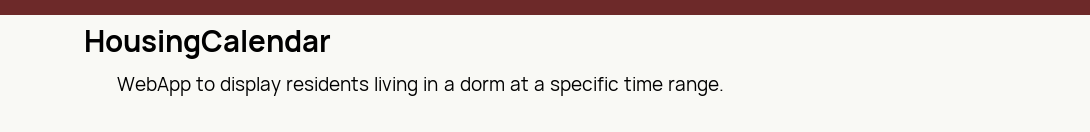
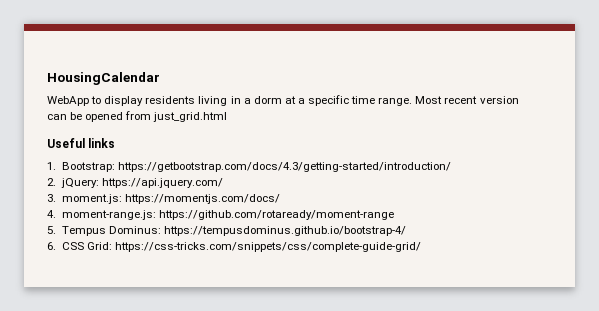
(725, 87) none -> [415,96,519,104] [47,111,228,122] [47,138,116,148] [47,162,451,172] [47,178,223,188] [47,194,280,204] [47,210,394,220] [47,226,406,236] [47,242,421,252] Most recent version can be opened from just_grid.html // Useful links // 1. Bootstrap: https://getbootstrap.com/docs/4.3/getting-started/introduction/ // 2. jQuery: https://api.jquery.com/ // 3. moment.js: https://momentjs.com/docs/ // 4. moment-range.js: https://github.com/rotaready/moment-range // 5. Tempus Dominus: https://tempusdominus.github.io/bootstrap-4/ // 6. CSS Grid: https://css-tricks.com/snippets/css/complete-guide-grid/

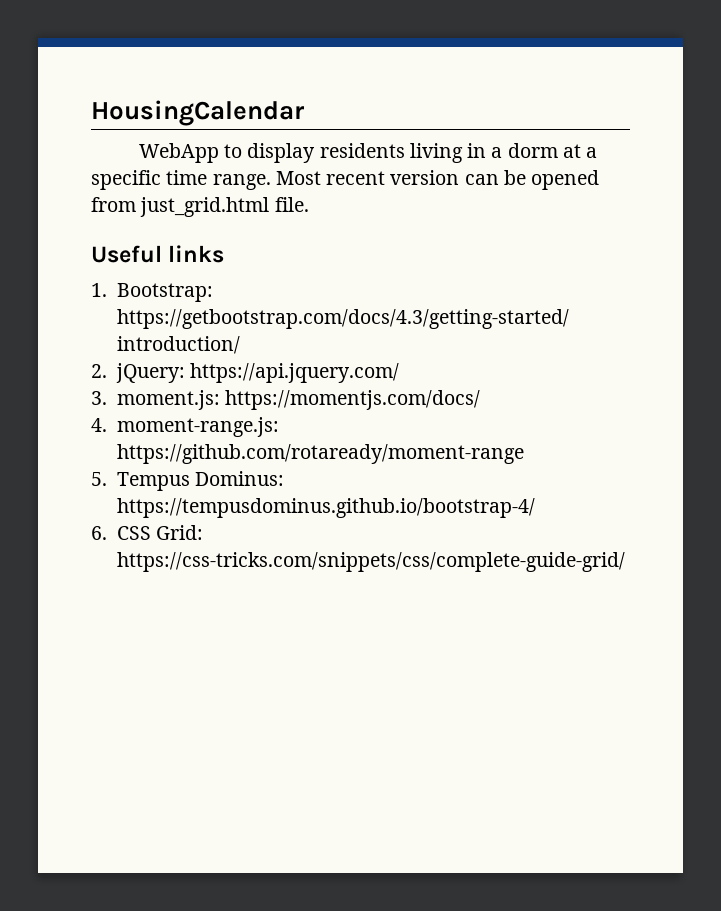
(228, 117) none -> [274,197,309,212] file.

